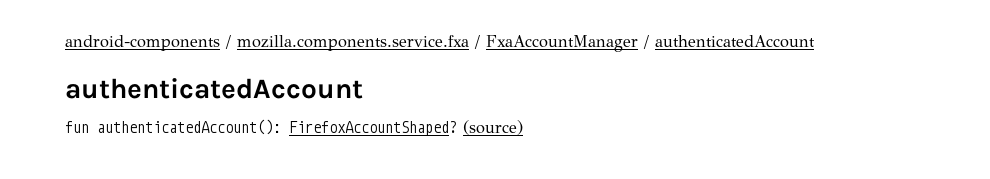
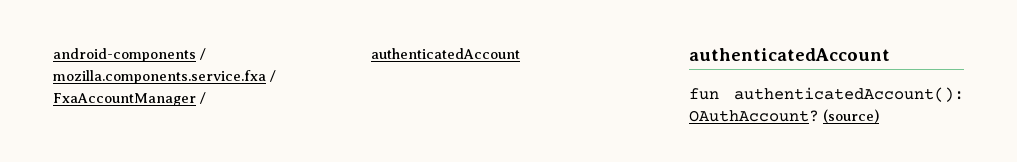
[289,121,457,136] FirefoxAccountShaped? -> [689,110,819,122] OAuthAccount?

